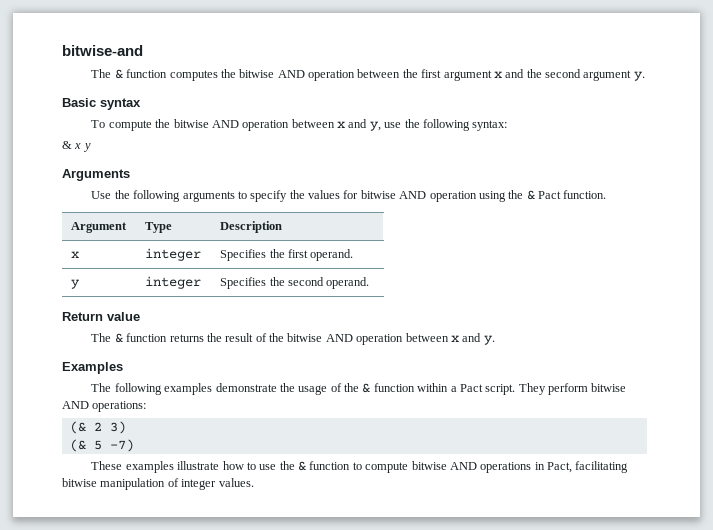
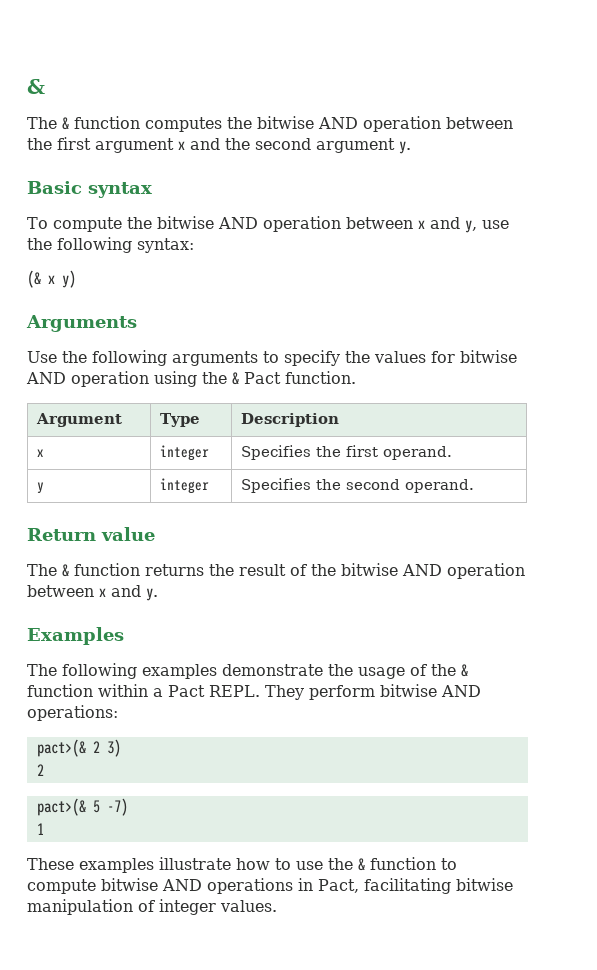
[62,45,143,56] bitwise-and -> [27,79,45,94] &
[62,141,91,152] & x y -> [27,270,76,288] (& x y)
[485,384,516,395] script. -> [209,685,260,697] REPL.
[69,421,86,434] (& -> [36,739,86,757] pact>(&
[69,439,86,452] (& -> [36,764,44,776] [36,798,86,816] 2 // pact>(&
(134, 445) none -> [36,823,44,835] // 1

